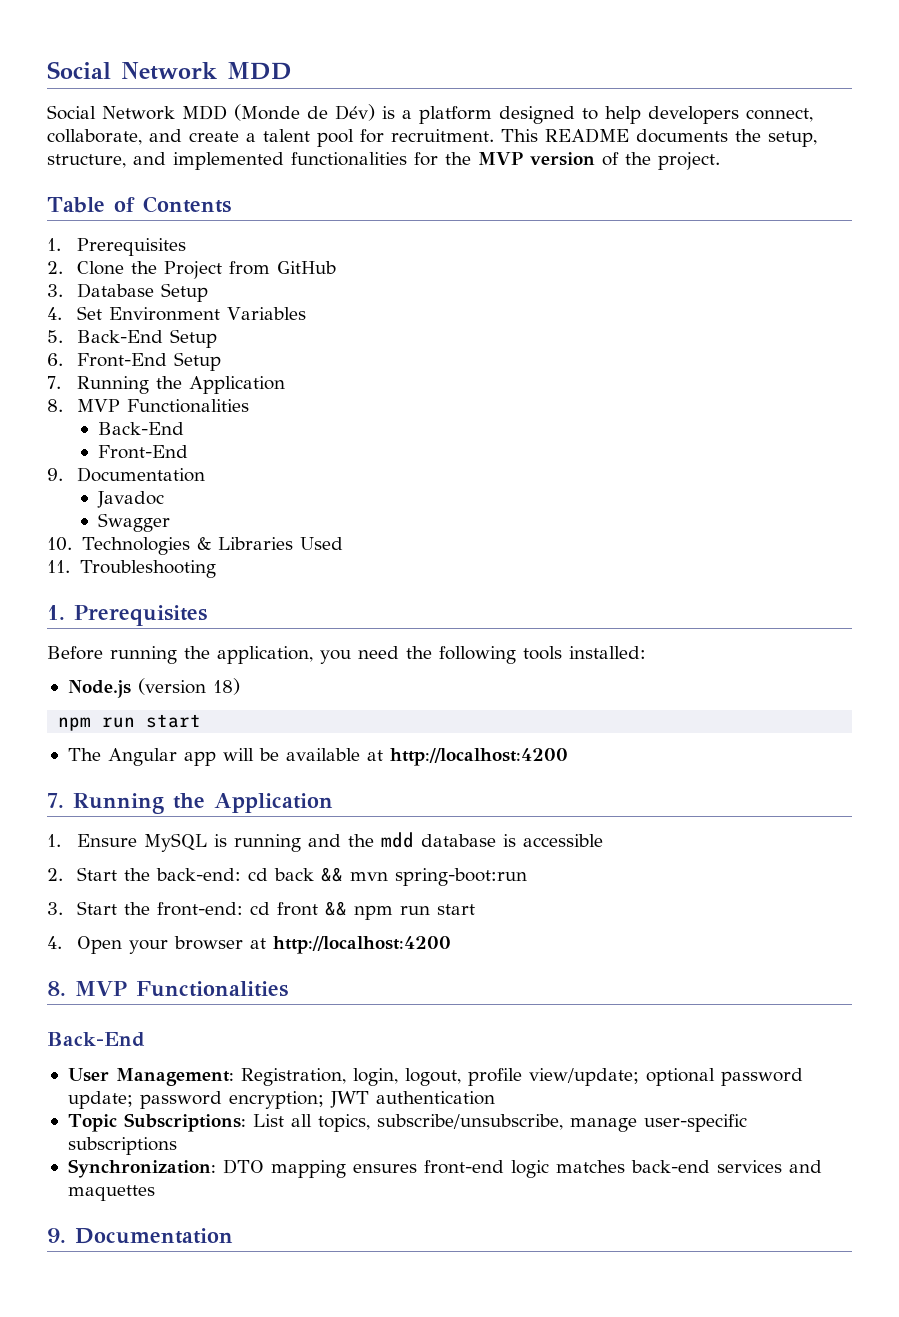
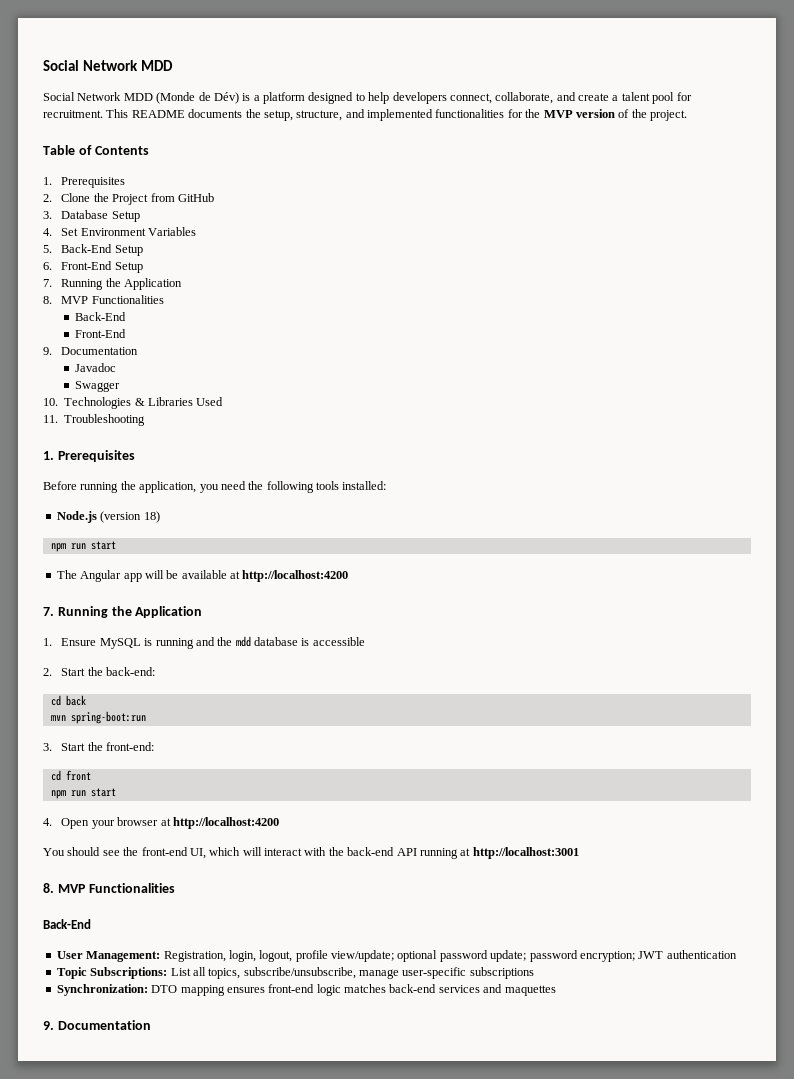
(242, 874) none -> (156, 671) //
[321,867,344,882] && -> (86, 700) //
(244, 909) none -> (155, 746) //
[325,901,348,916] && -> (91, 775) //
(452, 945) none -> [43,847,579,859] // You should see the front-end UI, which will interact with the back-end API running at http://localhost:3001

